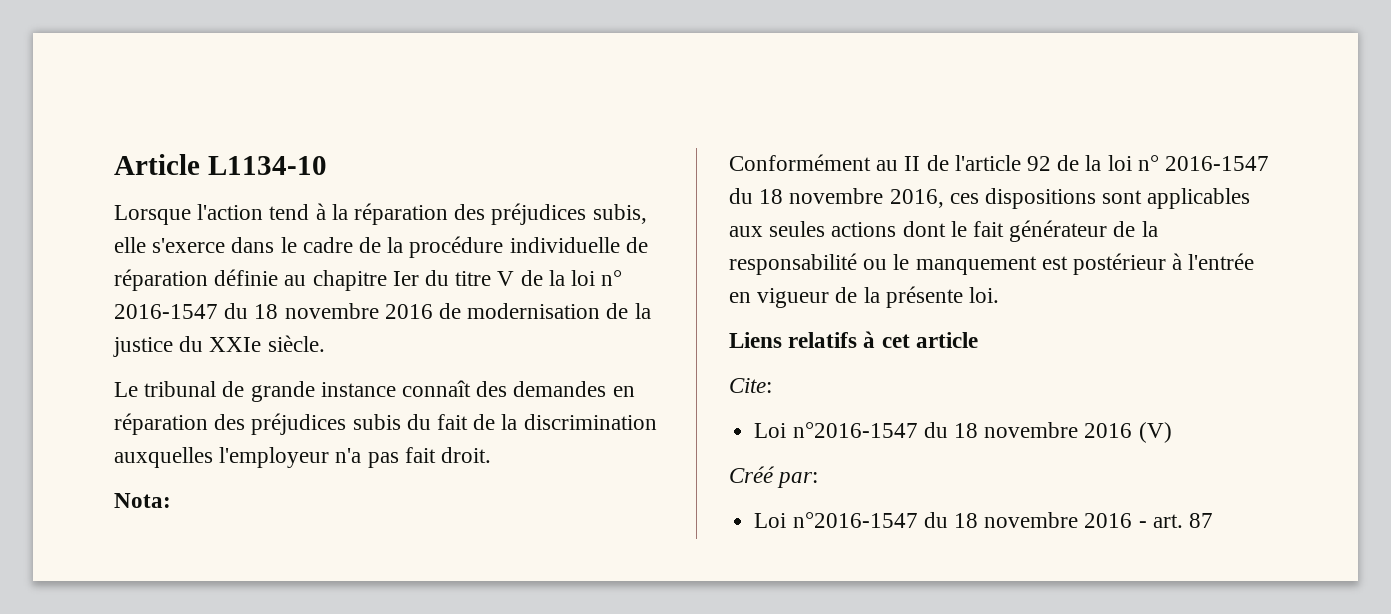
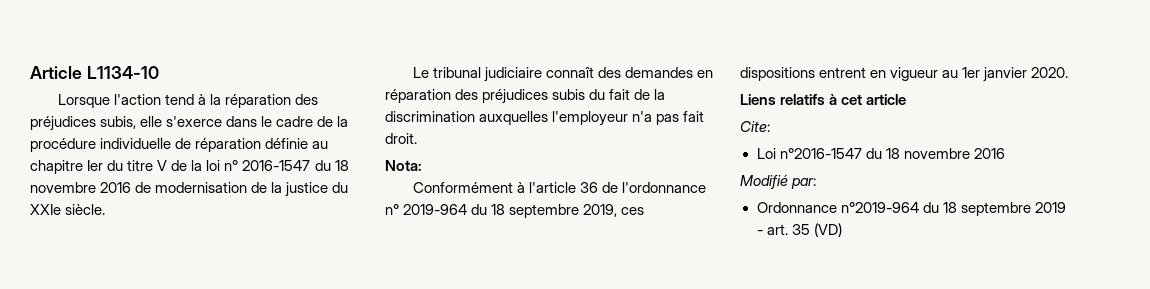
[222,381,396,402] de grande instance -> [484,67,543,82] judiciaire
[876,155,1270,171] [729,188,1251,209] [729,220,1158,242] [729,253,1255,275] [729,286,1000,308] au II de l'article 92 de la loi n° 2016-1547 du 18 novembre 2016, ces dispositions sont applicables aux seules actions dont le fait générateur de la responsabilité ou le manquement est postérieur à l'entrée en vigueur de la présente loi. -> [517,182,707,193] [385,204,645,218] [740,67,1069,82] à l'article 36 de l'ordonnance n° 2019-964 du 18 septembre 2019, ces dispositions entrent en vigueur au 1er janvier 2020.
[1138,422,1172,443] [729,466,775,483] (V) // Créé -> [740,174,788,189] // Modifié
[754,512,1213,528] Loi n°2016-1547 du 18 novembre 2016 - art. 87 -> [756,202,1066,216] [756,223,842,237] Ordonnance n°2019-964 du 18 septembre 2019 - art. 35 (VD)

